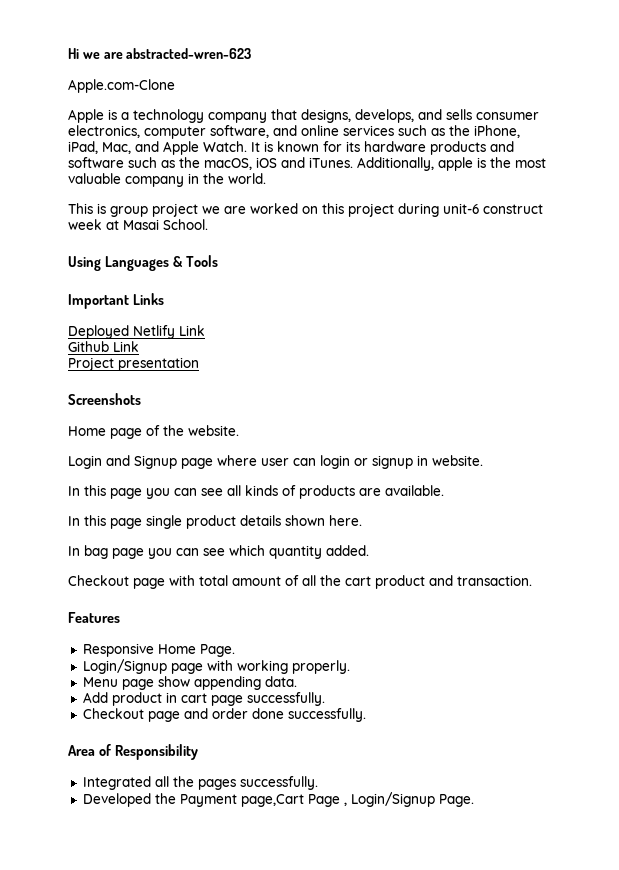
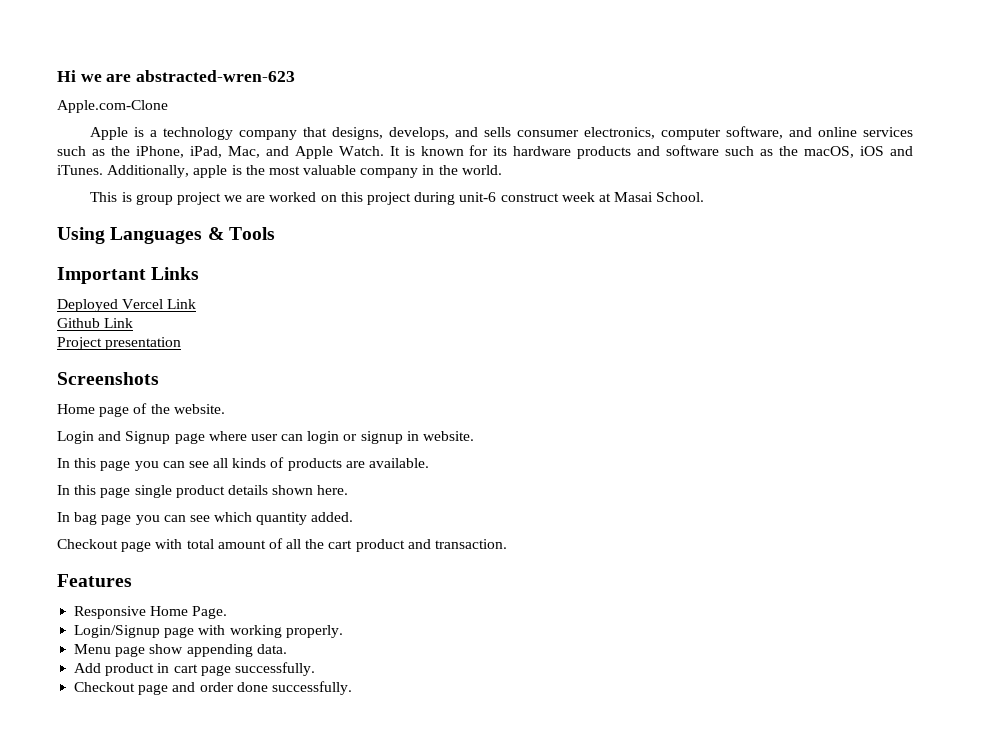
[133,325,175,339] Netlify -> [122,299,164,309] Vercel
[68,744,198,760] [82,776,318,790] [82,792,474,807] // Area of Responsibility // Integrated all the pages successfully. // Developed the Payment page,Cart Page , Login/Signup Page. -> (352, 688) none

